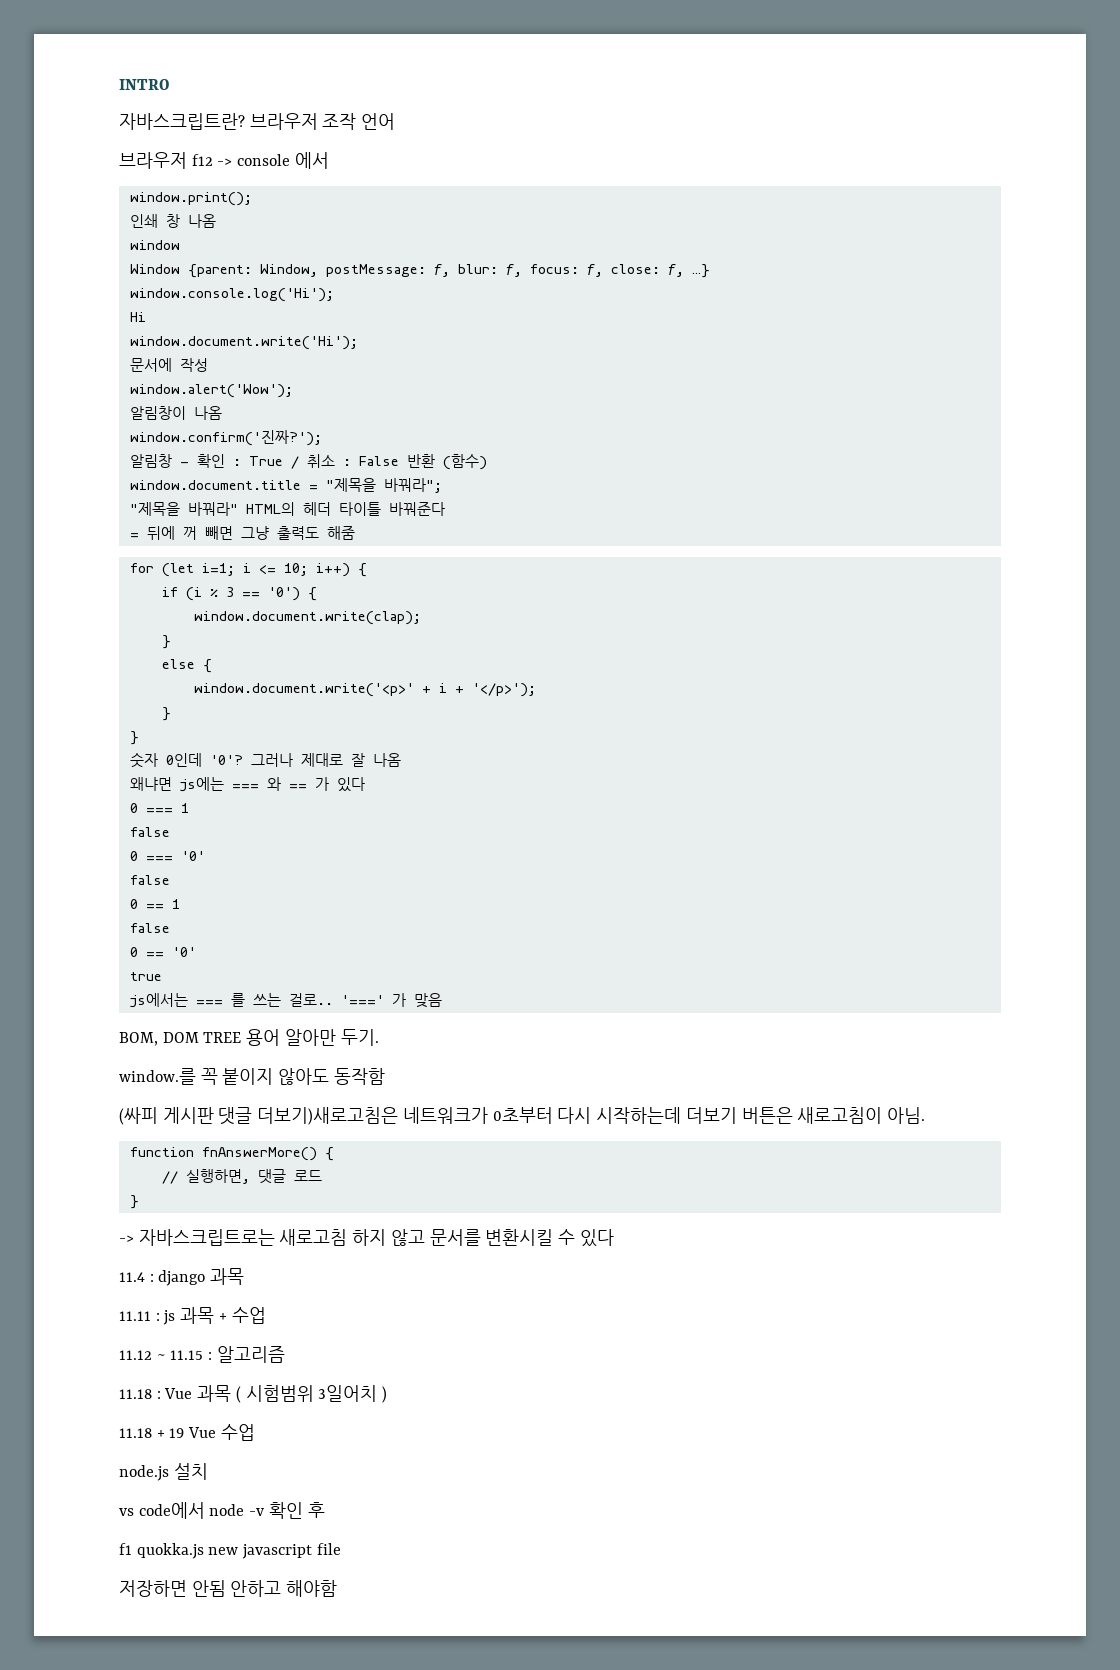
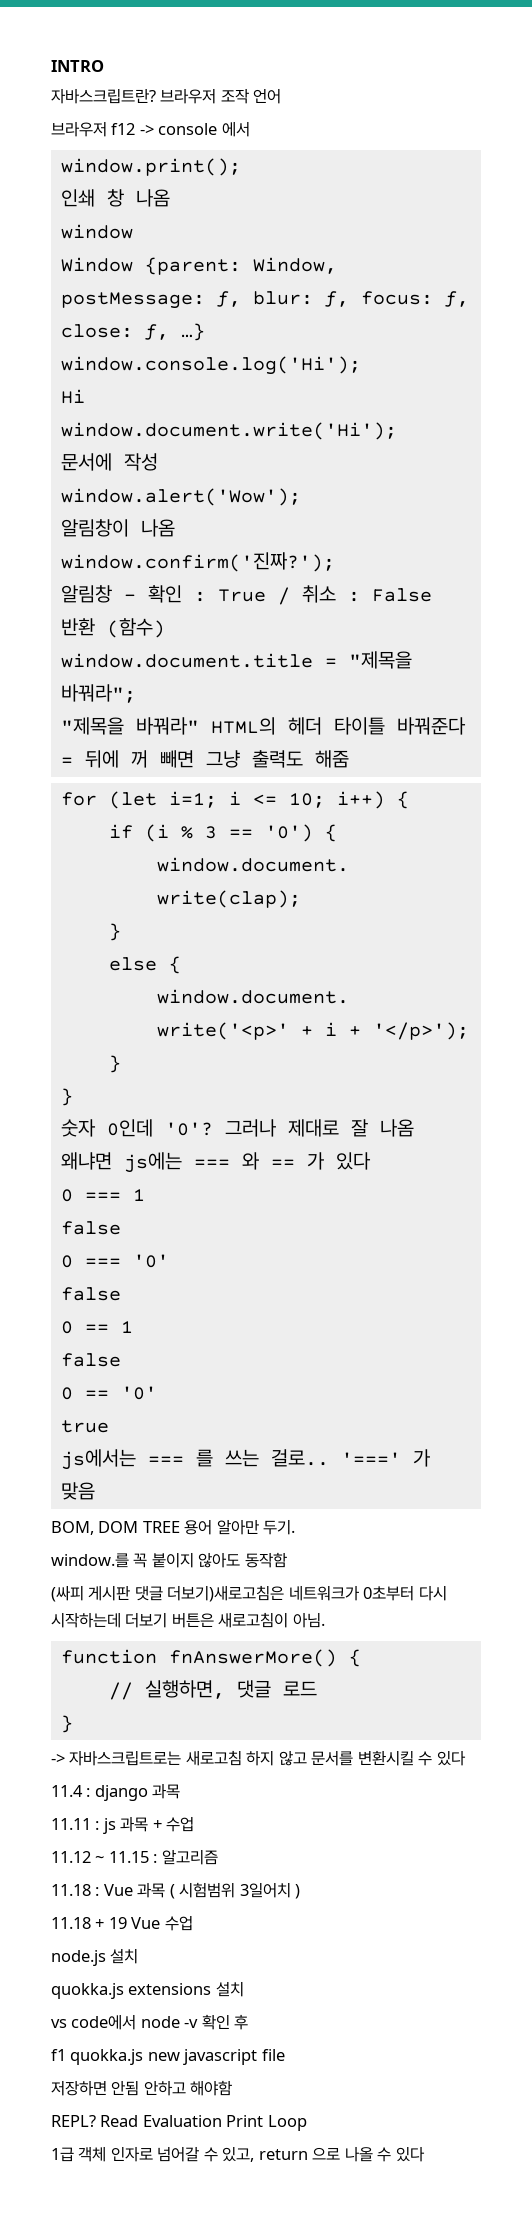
(208, 1471) none -> [51,1981,244,1999] // quokka.js extensions 설치
(338, 1588) none -> [51,2115,307,2131] [51,2146,425,2162] // REPL? Read Evaluation Print Loop // 1급 객체 인자로 넘어갈 수 있고, return 으로 나올 수 있다

